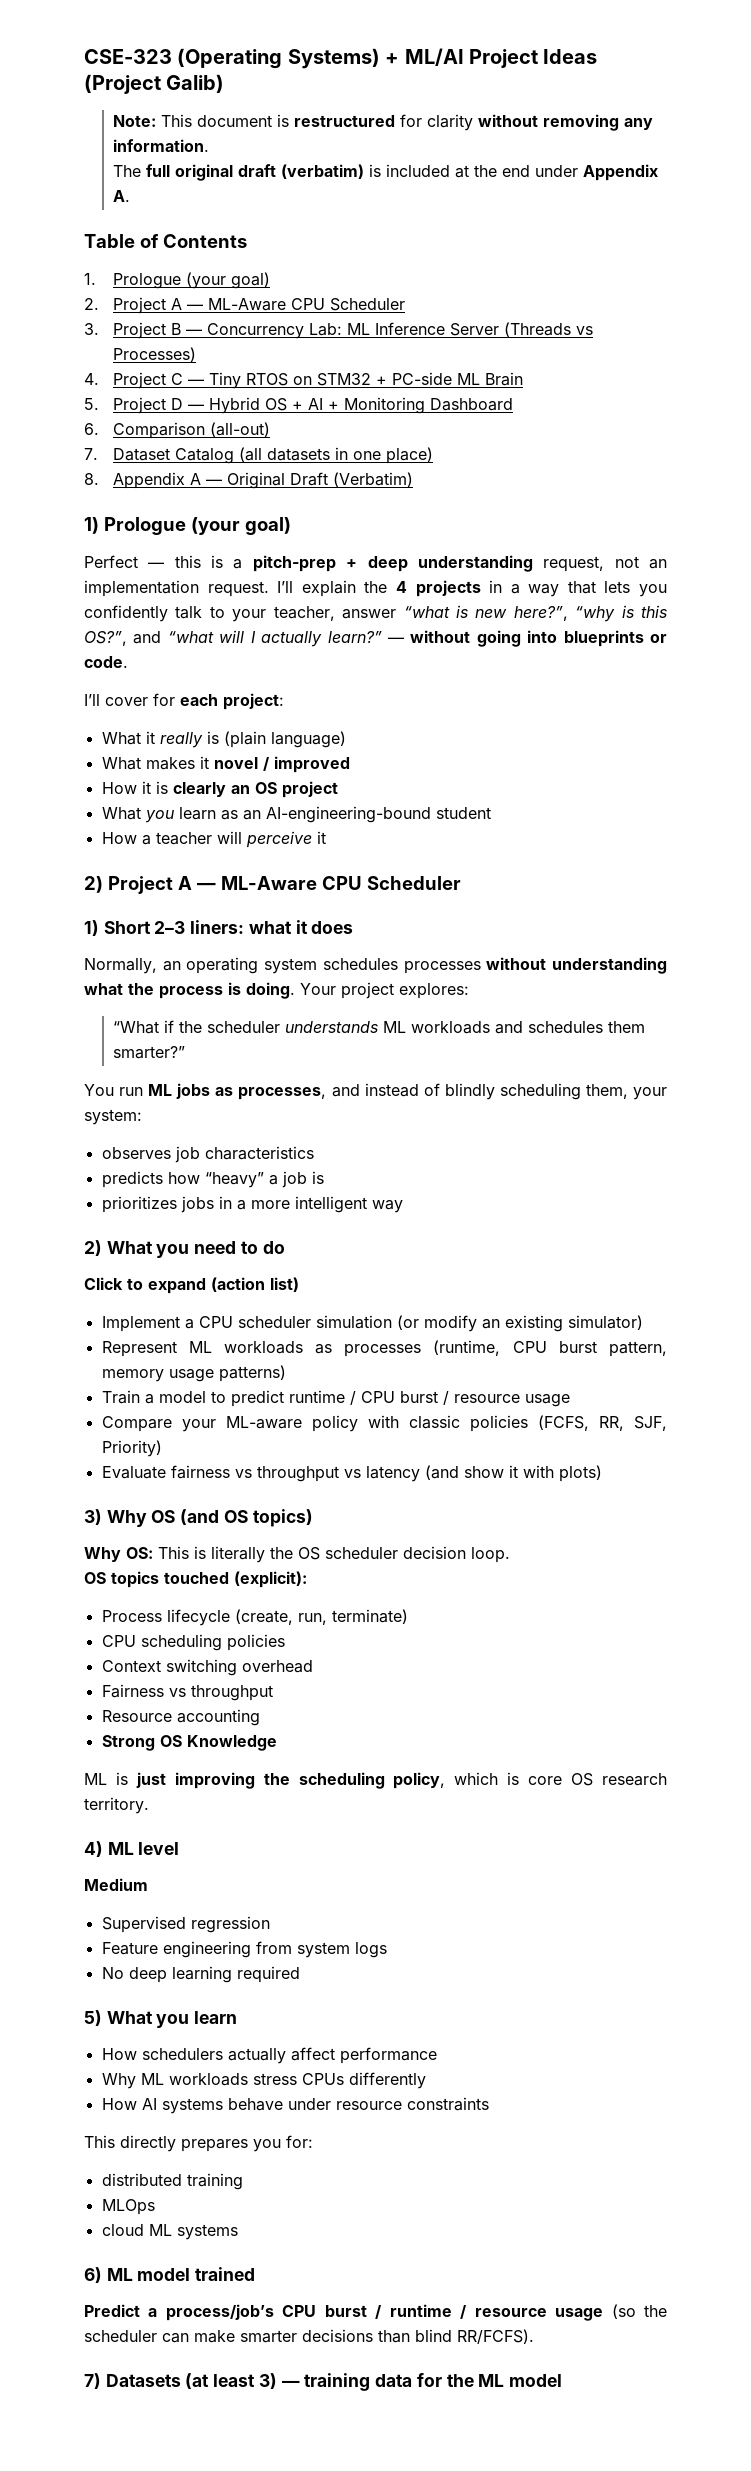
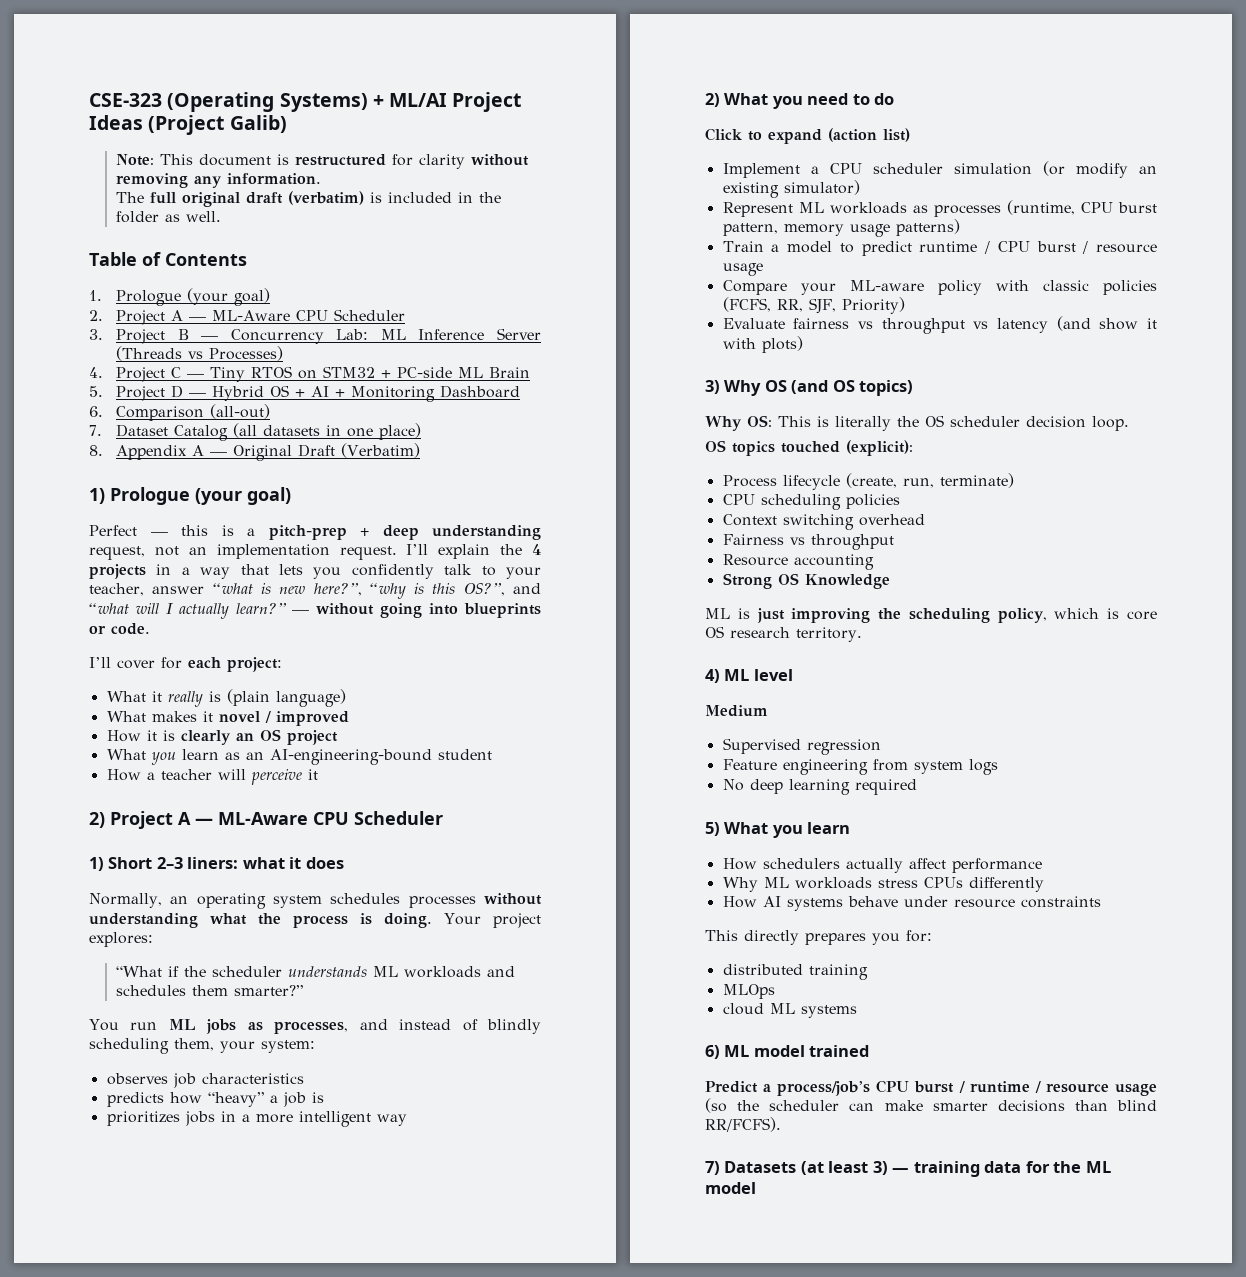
[454,164,658,181] [112,190,130,202] at the end under Appendix A. -> [458,192,502,203] [116,211,222,223] in the folder as well.

